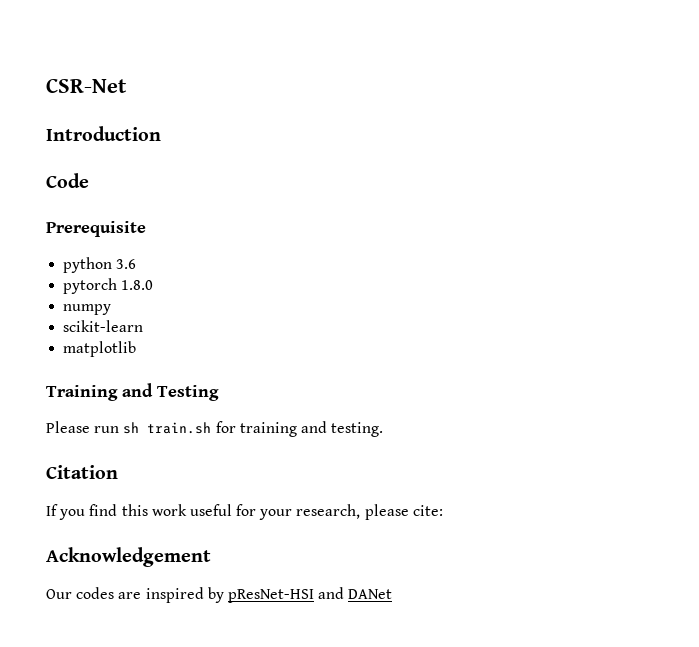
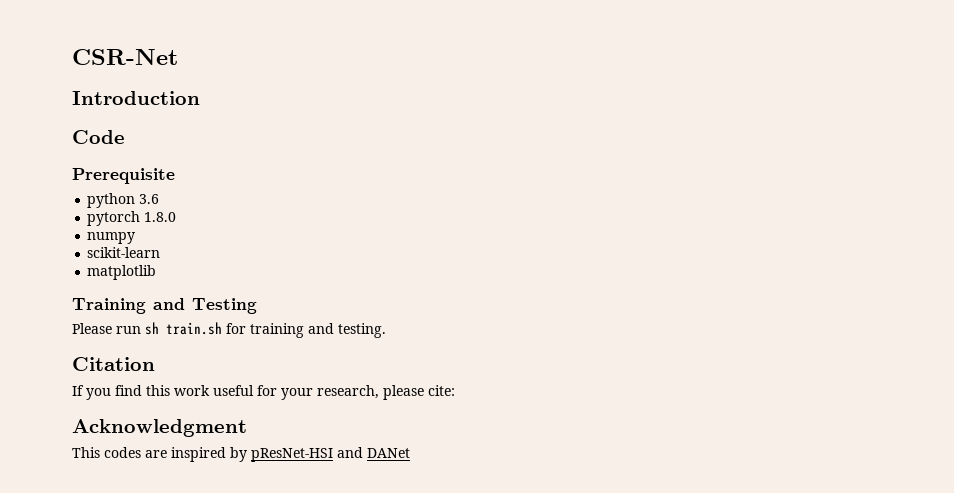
[46,547,211,567] [46,589,72,599] Acknowledgement // Our -> [72,419,247,437] [72,447,100,458] Acknowledgment // This

